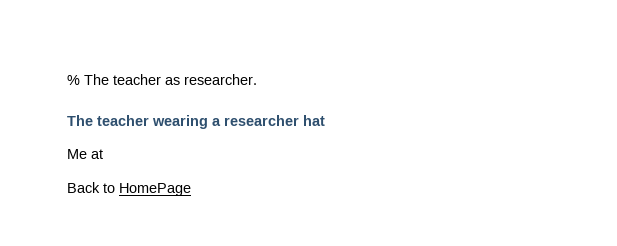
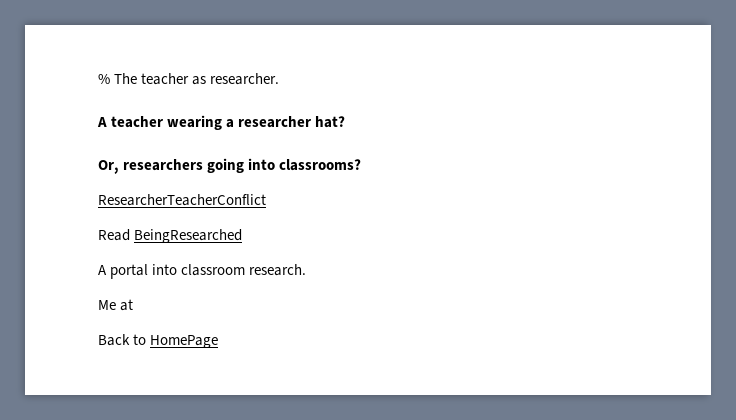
[67,115,93,126] The -> [97,117,107,127] A
[303,115,325,126] hat -> [315,116,346,128] [98,158,362,174] [98,194,266,206] [98,229,243,243] [98,264,307,279] hat? // Or, researchers going into classrooms? // ResearcherTeacherConflict // Read BeingResearched // A portal into classroom research.

